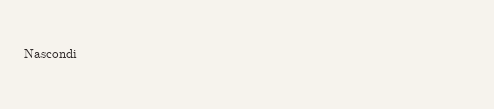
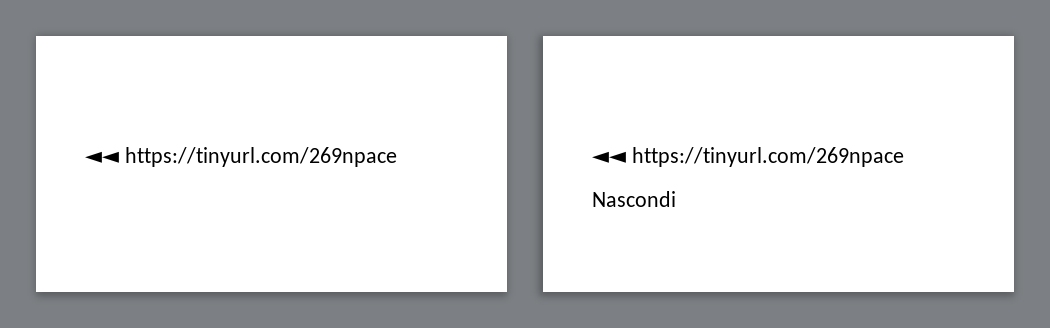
(24, 53) none -> [85,147,397,167] [592,147,904,167] ◄◄ https://tinyurl.com/269npace // ◄◄ https://tinyurl.com/269npace //

